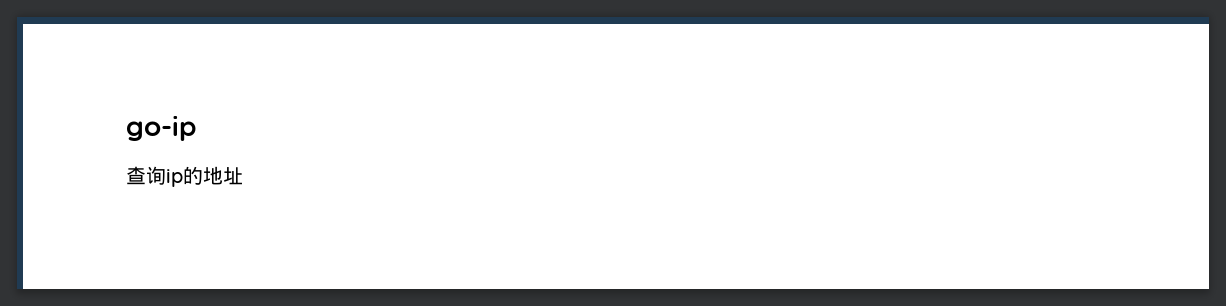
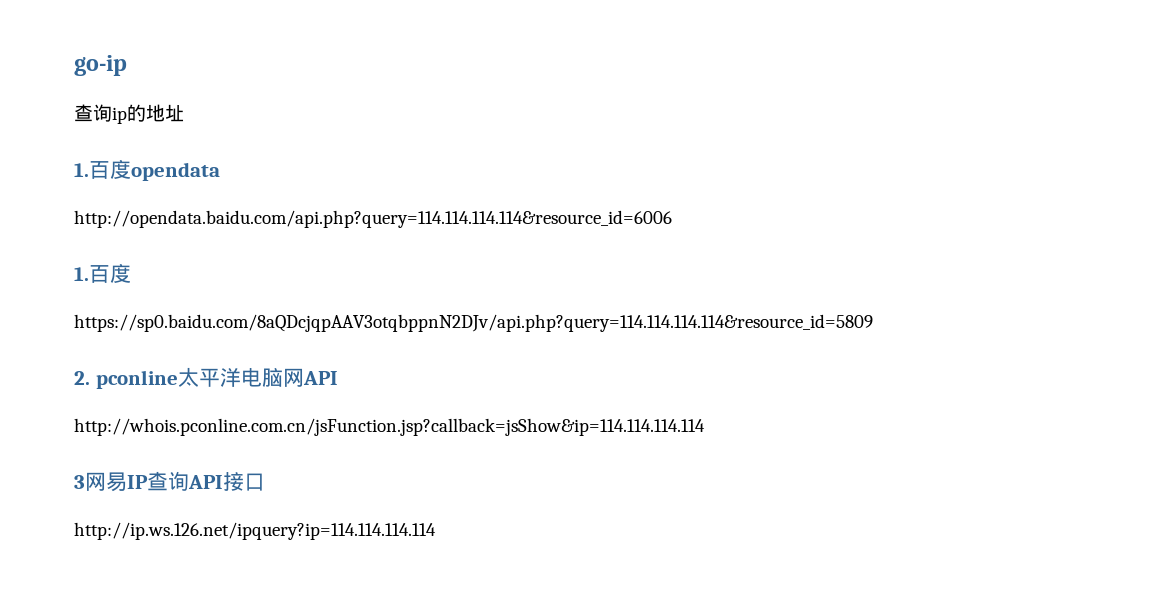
(243, 176) none -> [74,159,220,181] [74,210,672,228] [74,263,131,283] [74,314,873,332] [74,367,338,389] [74,418,705,436] [74,471,265,492] [74,522,436,540] // 1.百度opendata // http://opendata.baidu.com/api.php?query=114.114.114.114&resource_id=6006 // 1.百度 // https://sp0.baidu.com/8aQDcjqpAAV3otqbppnN2DJv/api.php?query=114.114.114.114&resource_id=5809 // 2. pconline太平洋电脑网API // http://whois.pconline.com.cn/jsFunction.jsp?callback=jsShow&ip=114.114.114.114 // 3网易IP查询API接口 // http://ip.ws.126.net/ipquery?ip=114.114.114.114

